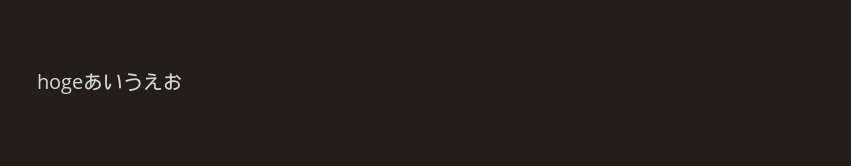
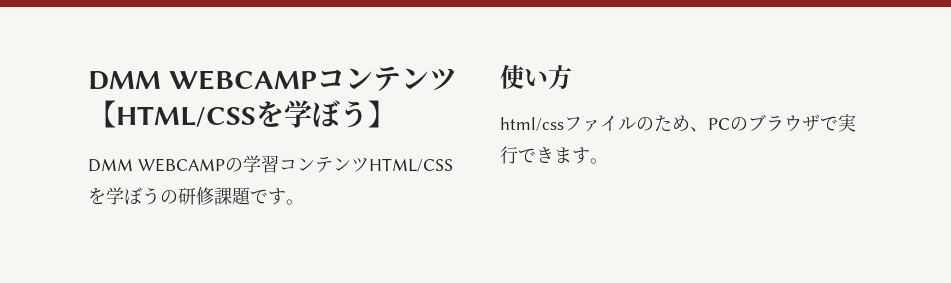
[37,73,183,94] hogeあいうえお -> [88,66,457,91] [88,100,396,128] [88,155,453,173] [88,187,304,205] [500,64,572,90] [500,114,856,132] [500,146,608,164] DMM WEBCAMPコンテンツ【HTML/CSSを学ぼう】 // DMM WEBCAMPの学習コンテンツHTML/CSSを学ぼうの研修課題です。 // 使い方 // html/cssファイルのため、PCのブラウザで実行できます。

